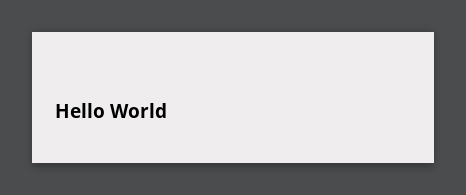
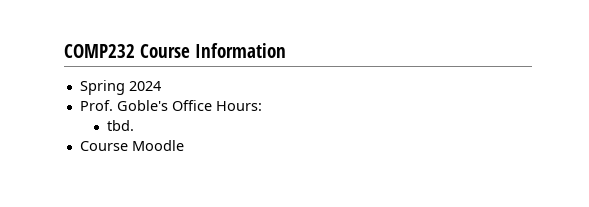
[55,103,168,118] Hello World -> [64,43,286,58] [79,80,161,95] [79,100,262,111] [107,120,135,131] [79,140,184,151] COMP232 Course Information // Spring 2024 // Prof. Goble's Office Hours: // tbd. // Course Moodle

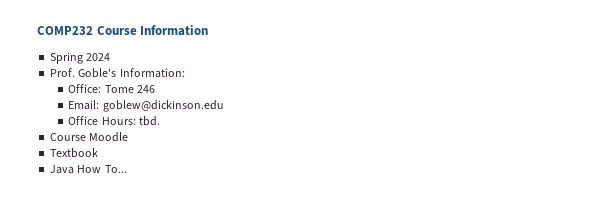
(168, 105) none -> [119,68,185,78] [68,84,155,93] [68,100,224,112] Information: // Office: Tome 246 // Email: goblew@dickinson.edu //
(262, 106) // -> (136, 121) none
(184, 145) none -> [50,148,99,158] [50,165,127,174] // Textbook // Java How To...

